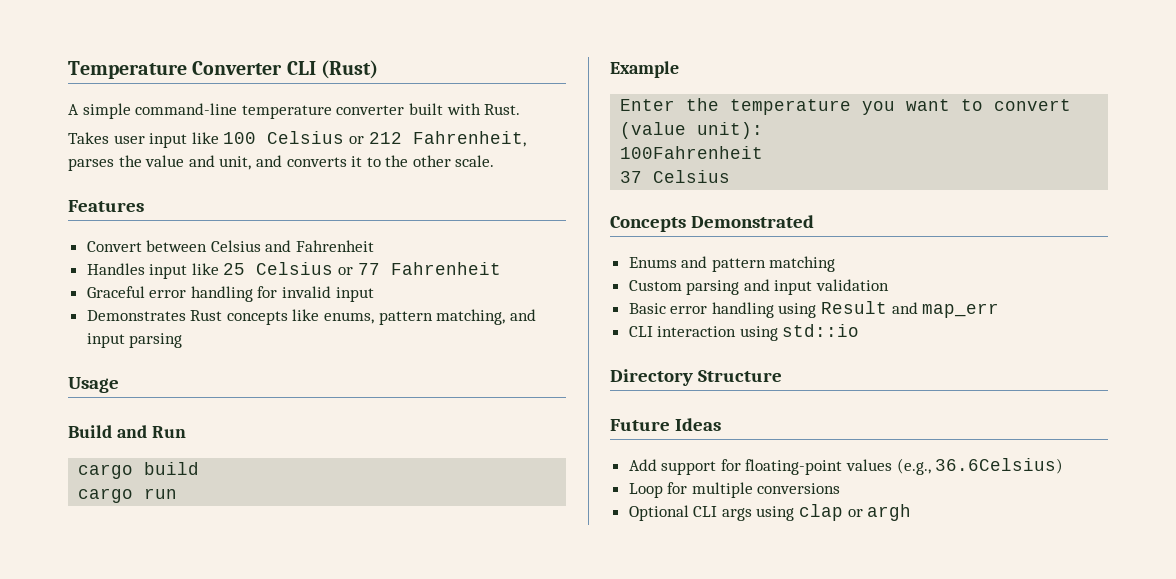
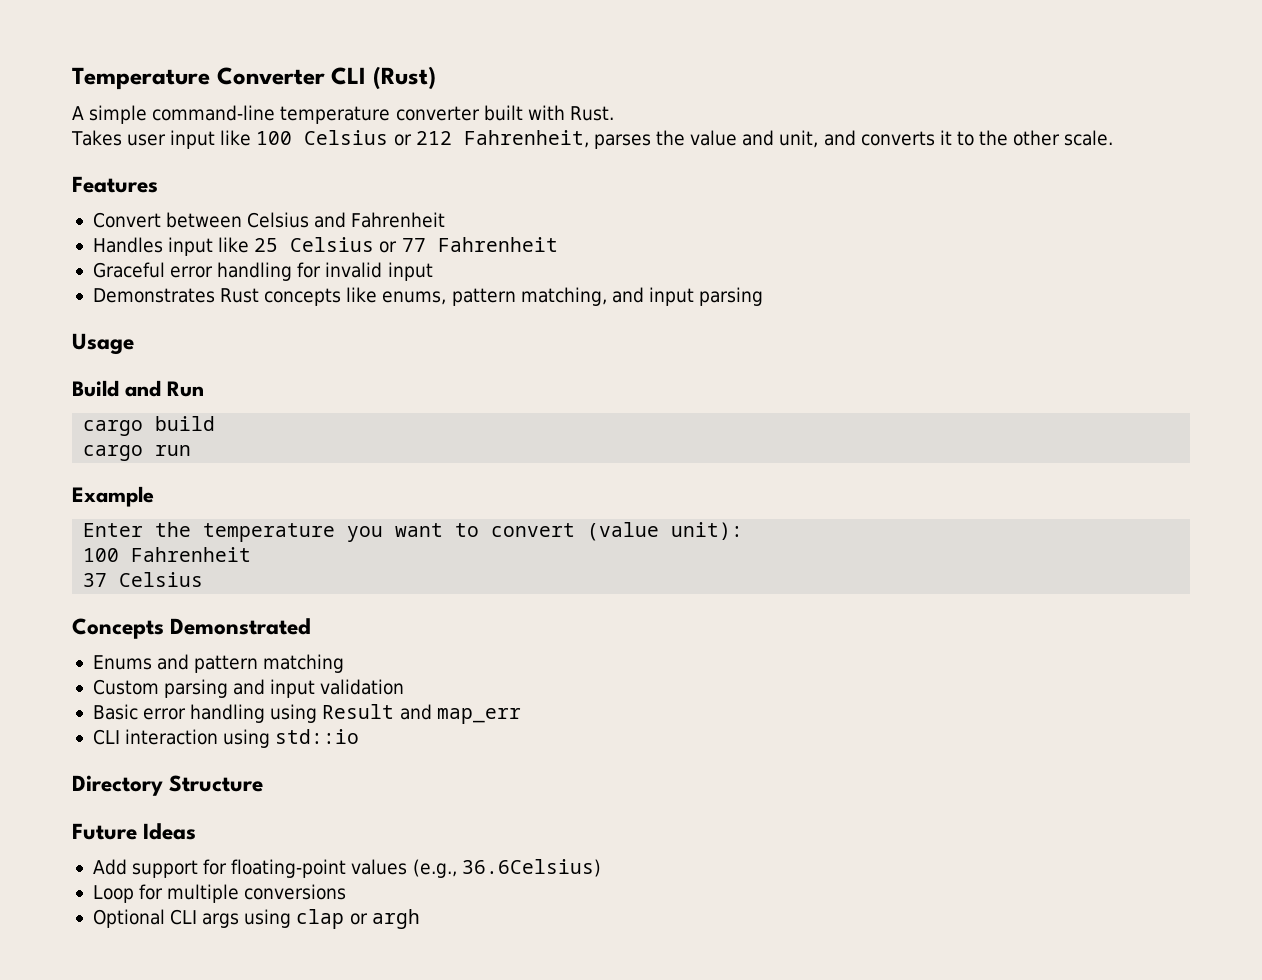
[620,146,764,159] 100Fahrenheit -> [83,547,252,562] 100 Fahrenheit

